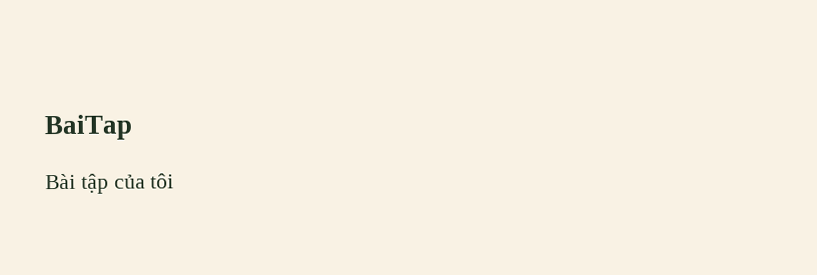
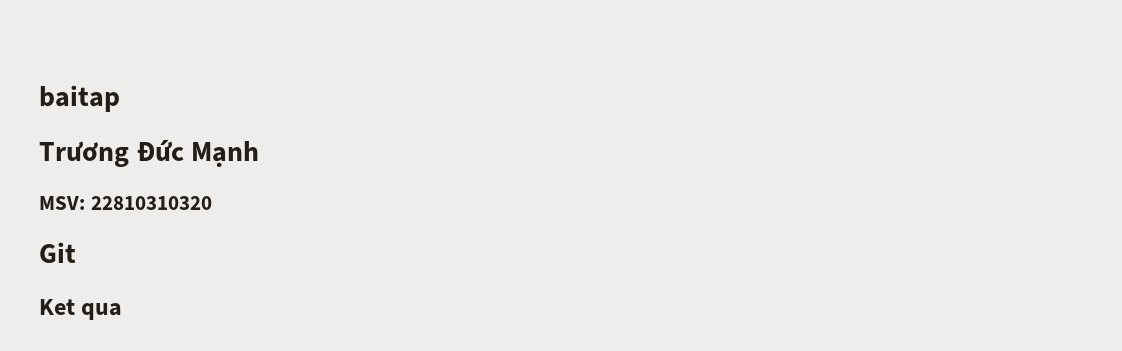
[44,114,133,141] [45,173,175,194] BaiTap // Bài tập của tôi -> [39,85,120,112] [39,140,260,167] [39,196,212,210] [39,242,76,263] [39,299,123,320] baitap // Trương Đức Mạnh // MSV: 22810310320 // Git // Ket qua

